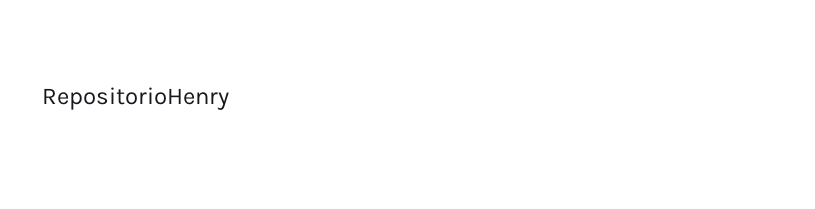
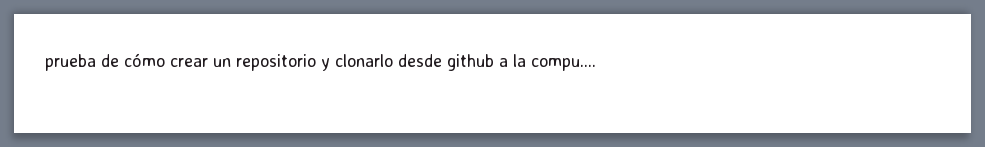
[42,87,229,110] RepositorioHenry -> [45,53,596,71] prueba de cómo crear un repositorio y clonarlo desde github a la compu....

